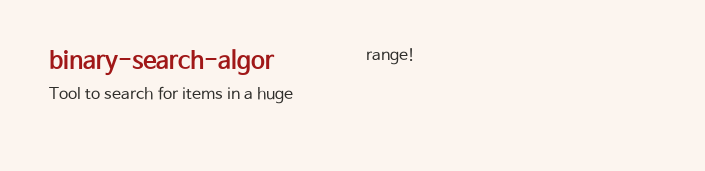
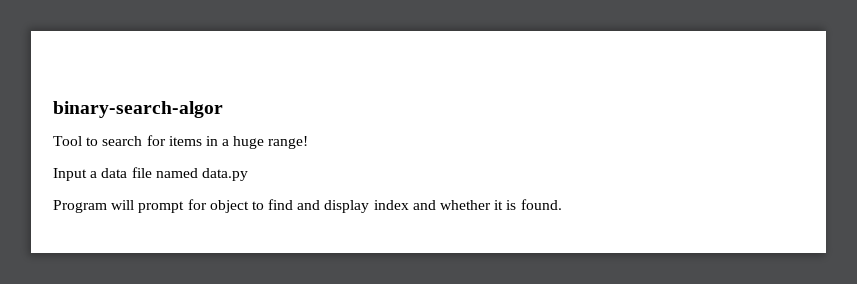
(415, 56) none -> [53,167,248,181] [53,199,562,213] // Input a data file named data.py // Program will prompt for object to find and display index and whether it is found.

